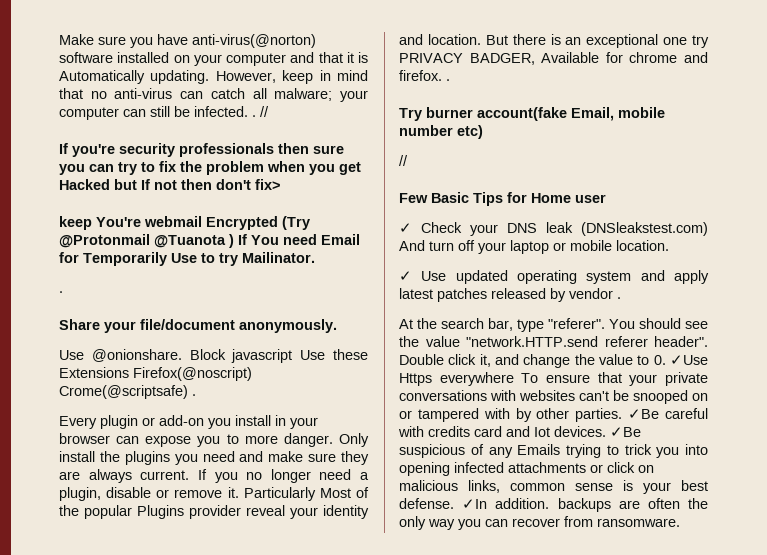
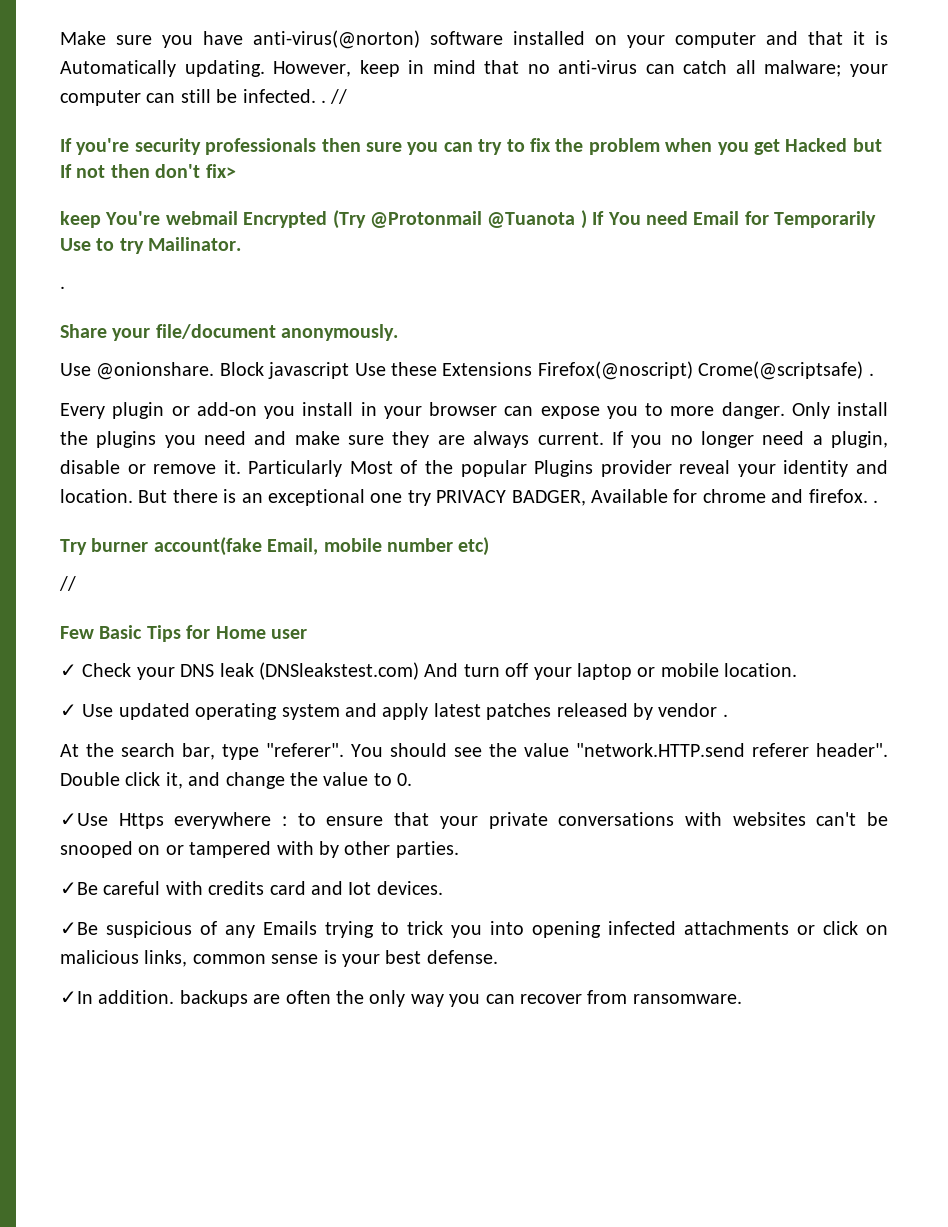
(666, 360) none -> (413, 779) //
[521,373,539,383] To -> [282,813,316,826] : to
(623, 415) none -> (459, 849) //
(606, 431) none -> (443, 888) //
(454, 503) none -> (498, 957) //

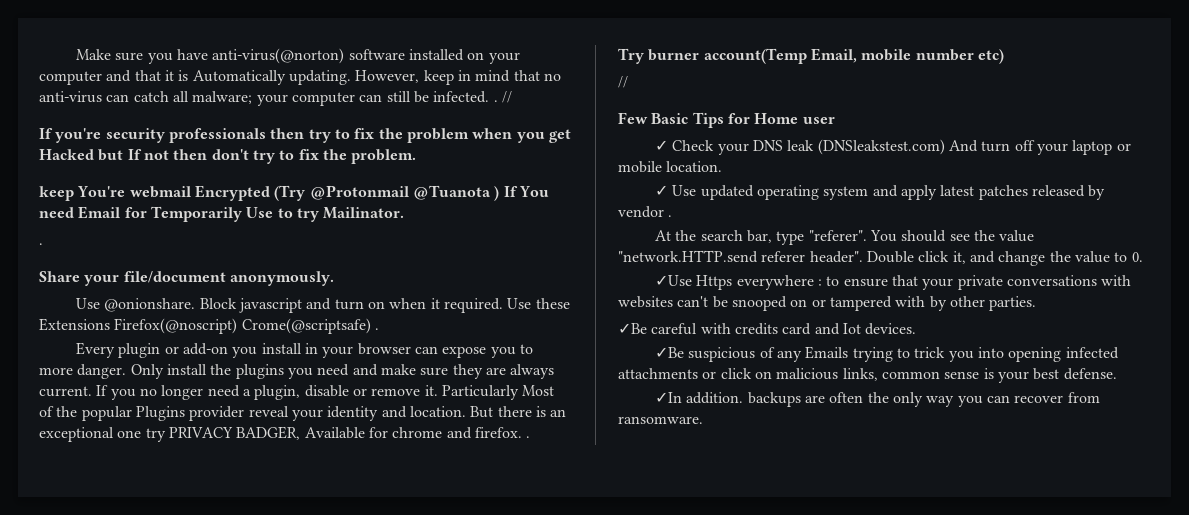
[366,142,473,155] sure you can -> (305, 133) none
[205,164,236,178] fix> -> [252,149,417,164] try to fix the problem.
(350, 370) none -> [306,298,504,313] and turn on when it required.
[153,537,262,556] account(fake -> [703,48,807,64] account(Temp

